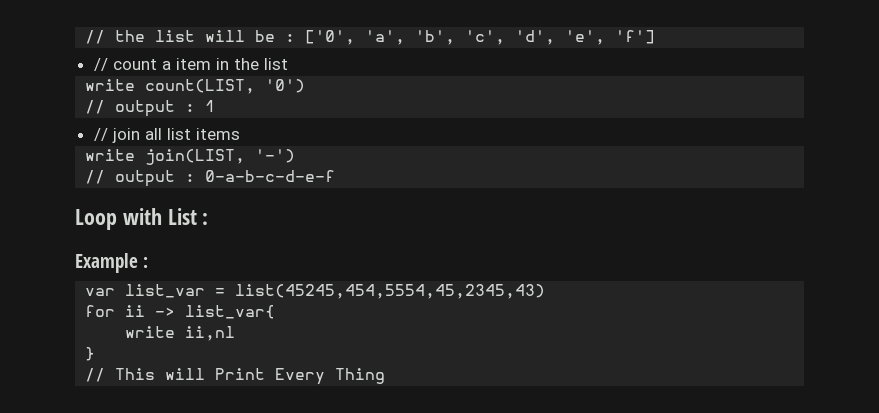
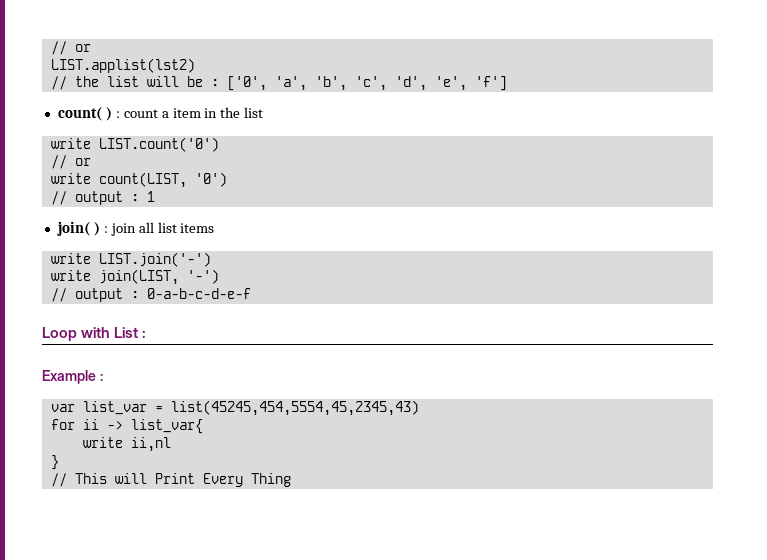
[85,30,106,44] // -> [50,41,91,55] [50,58,195,73] [50,76,67,90] // or // LIST.applist(lst2) // //
[93,58,108,71] // -> [57,107,120,121] count( ) :
(288, 64) none -> [50,137,219,152] [50,155,91,169] // write LIST.count('0') // // or
[93,128,108,141] // -> [56,221,108,236] join( ) :
(240, 134) none -> [50,252,211,267] // write LIST.join('-')

